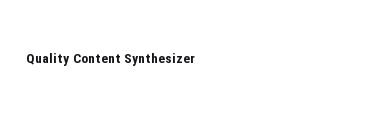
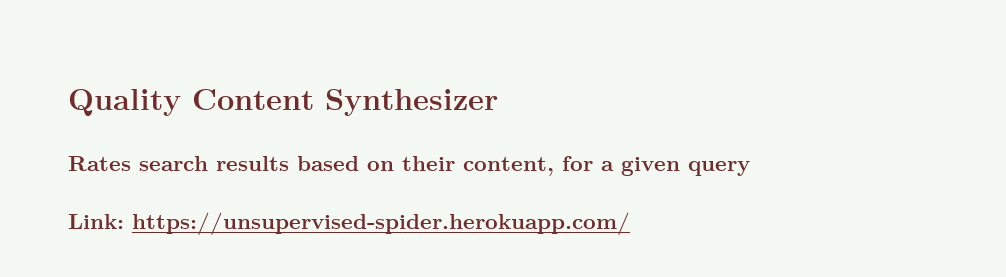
(196, 59) none -> [68,156,750,176] [68,212,630,235] // Rates search results based on their content, for a given query // Link: https://unsupervised-spider.herokuapp.com/

